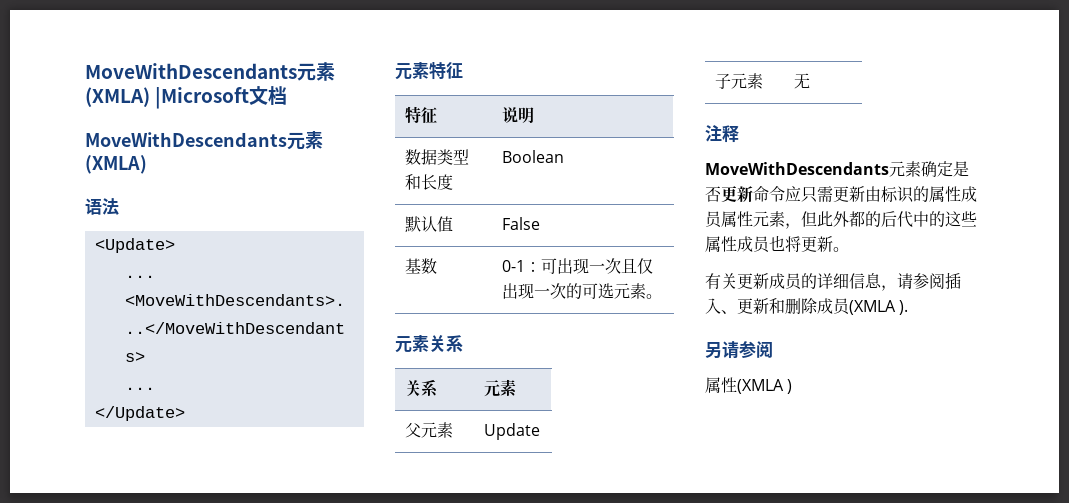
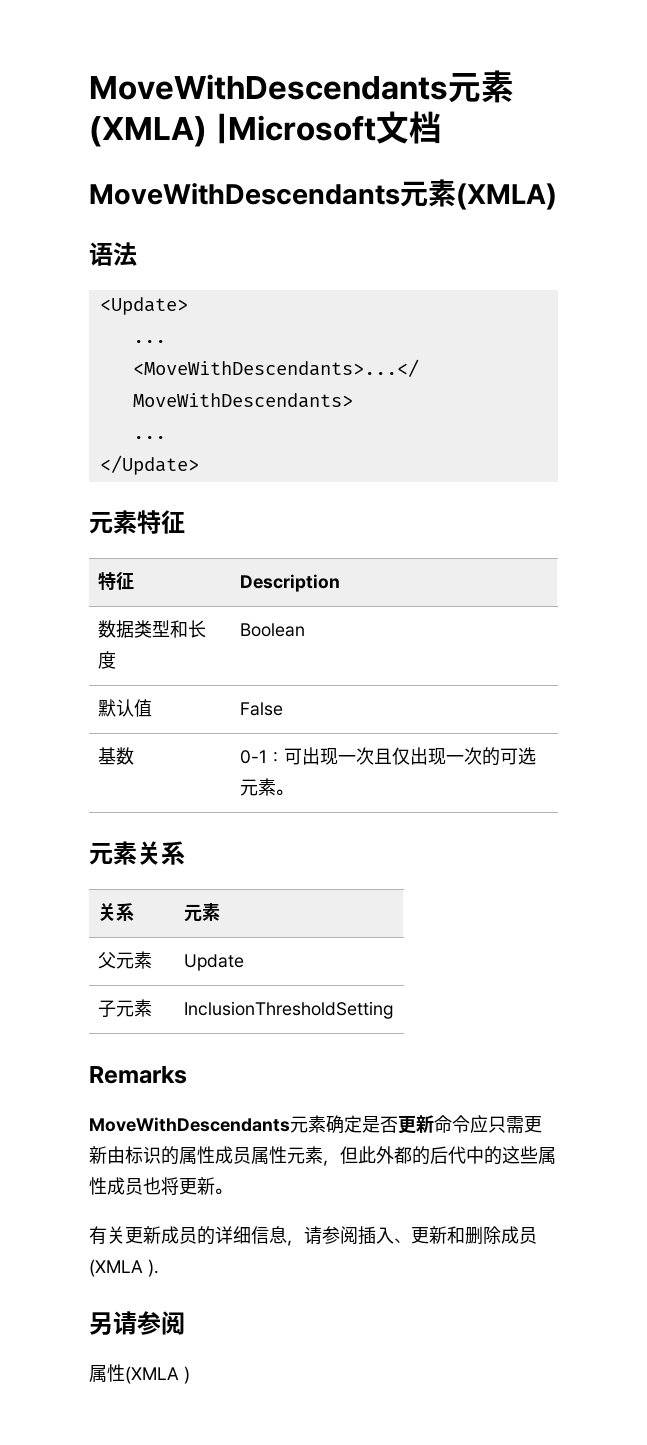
[501,107,534,123] 说明 -> [240,574,341,592] Description
[793,73,810,89] [705,125,739,143] 无 // 注释 -> [184,1001,394,1019] [89,1066,187,1084] InclusionThresholdSetting // Remarks

